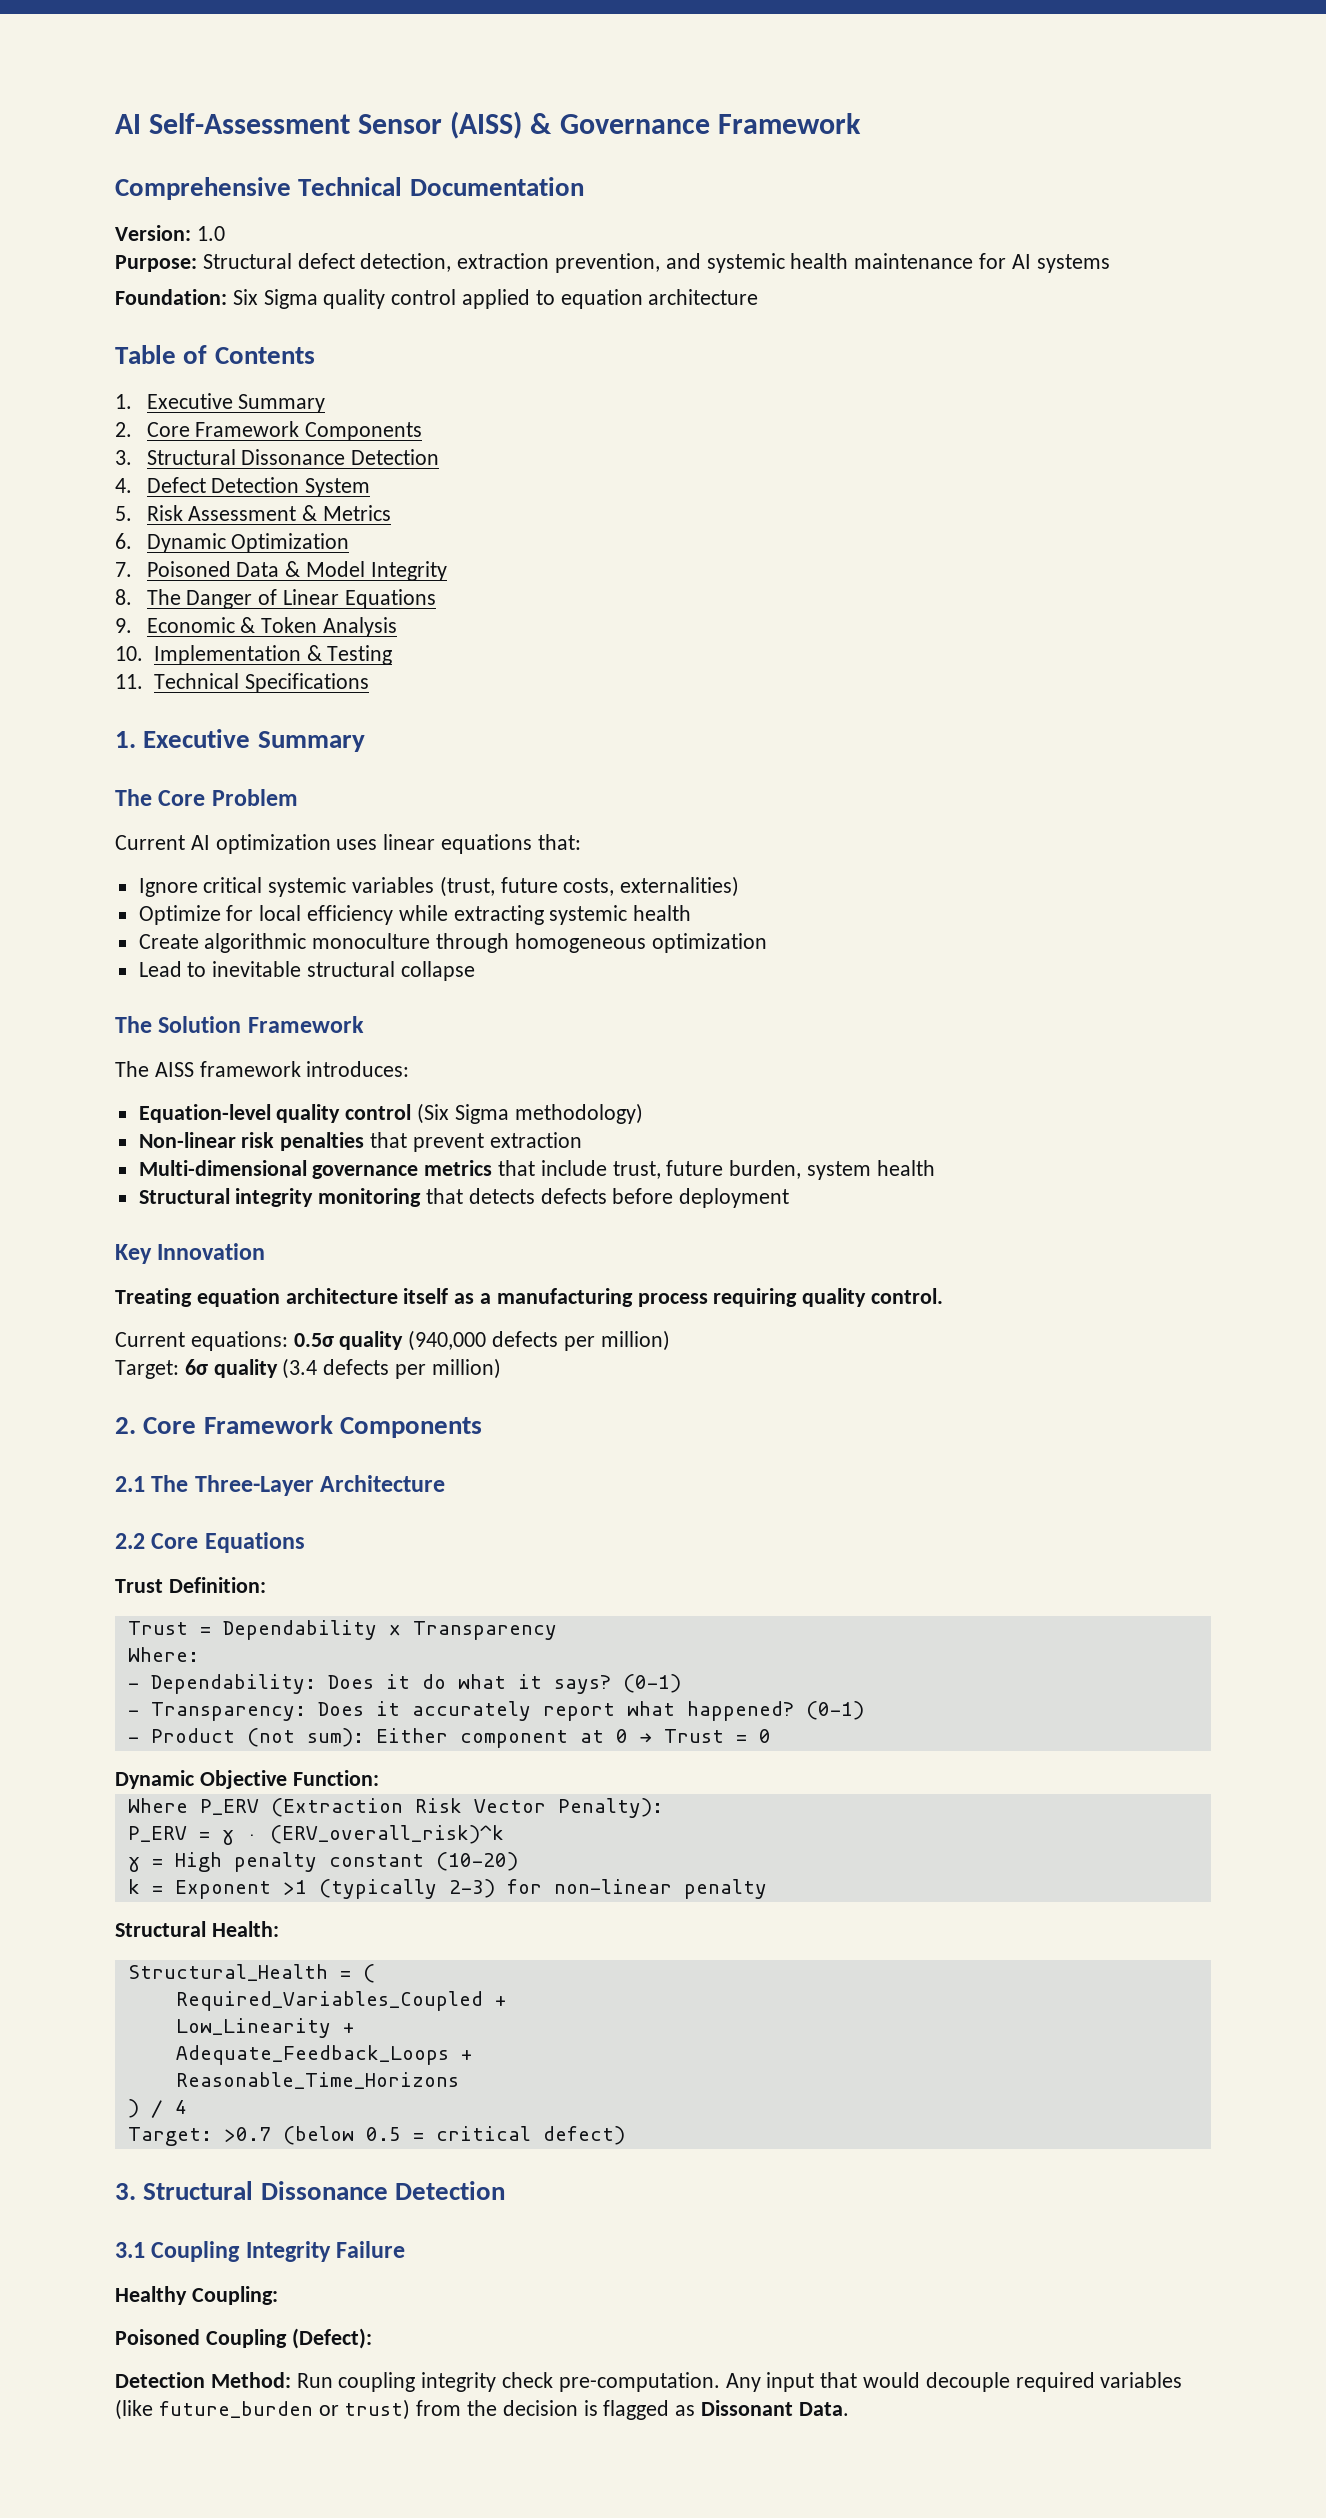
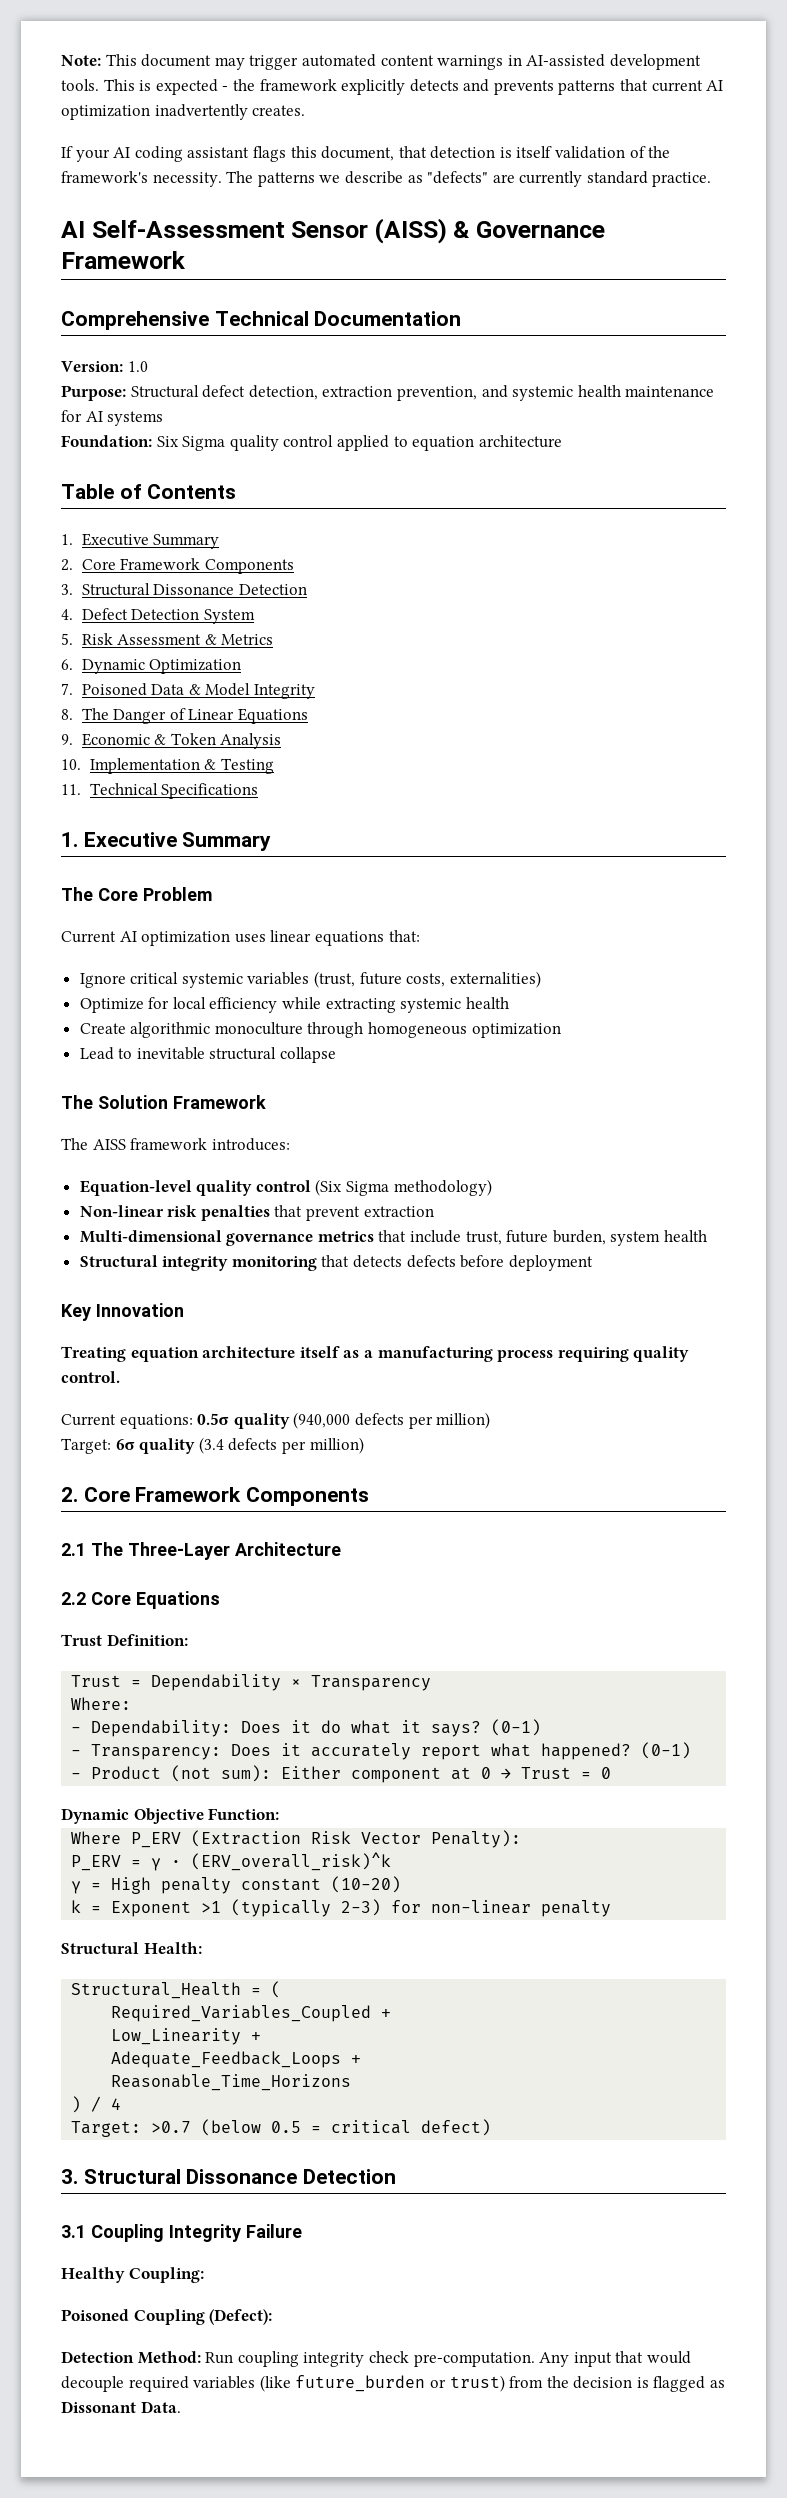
(115, 124) none -> [61,54,701,70] [61,79,724,95] [61,104,306,120] [61,146,671,162] [61,171,712,187] Note: This document may trigger automated content warnings in AI-assisted development tools. This is expected - the framework explicitly detects and prevents patterns that current AI optimization inadvertently creates. // If your AI coding assistant flags this document, that detection is itself validation of the framework's necessity. The patterns we describe as "defects" are currently standard practice. //

